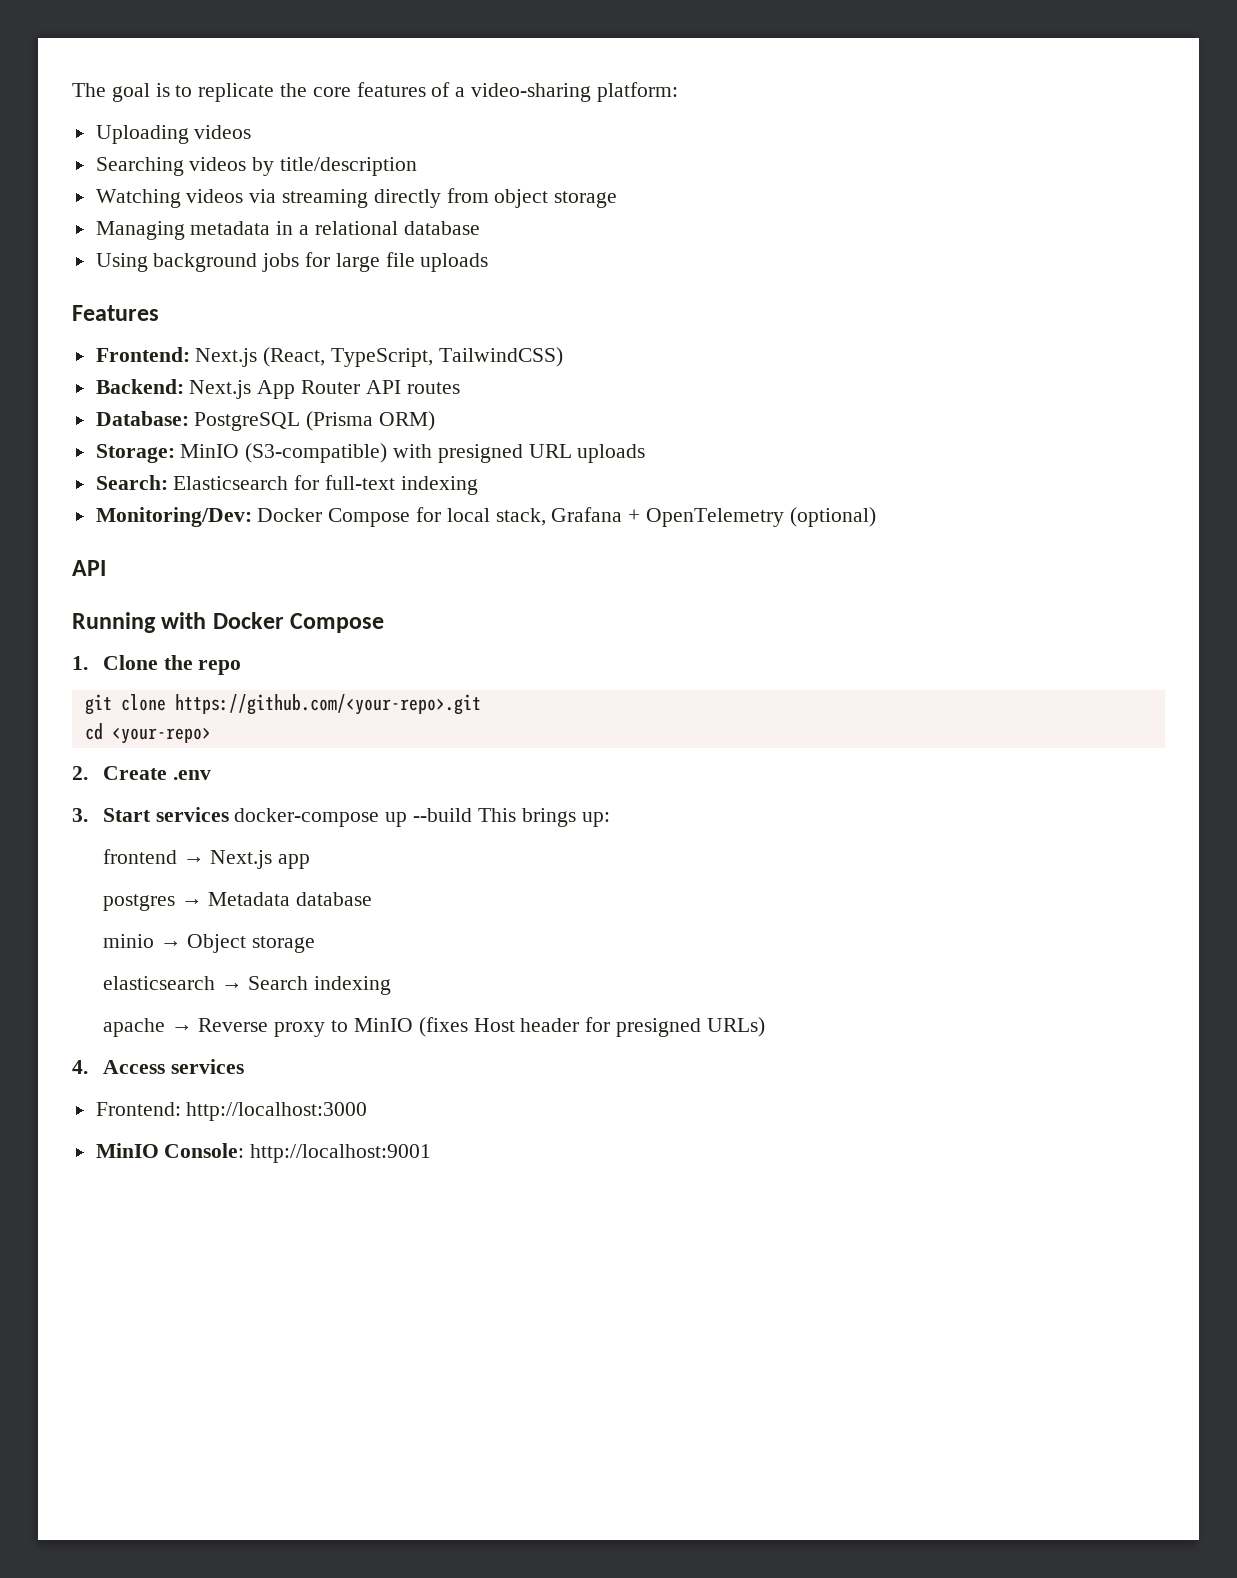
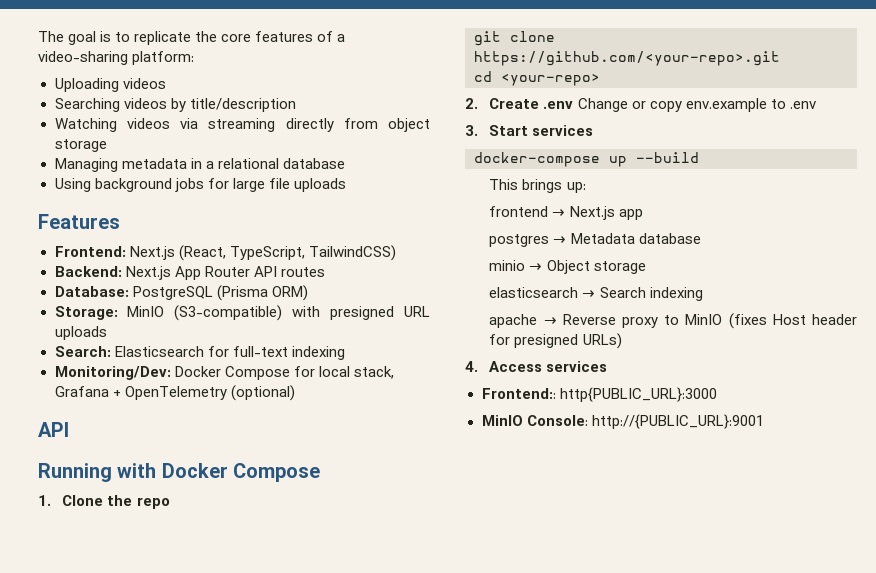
(211, 775) none -> [577,98,816,112] Change or copy env.example to .env
(229, 814) none -> (594, 130) //
(473, 815) none -> (699, 157) //
[95,1102,368,1121] Frontend: http://localhost:3000 -> [481,387,717,402] Frontend:: http{PUBLIC_URL}:3000
[250,1144,432,1163] http://localhost:9001 -> [591,414,764,429] http://{PUBLIC_URL}:9001

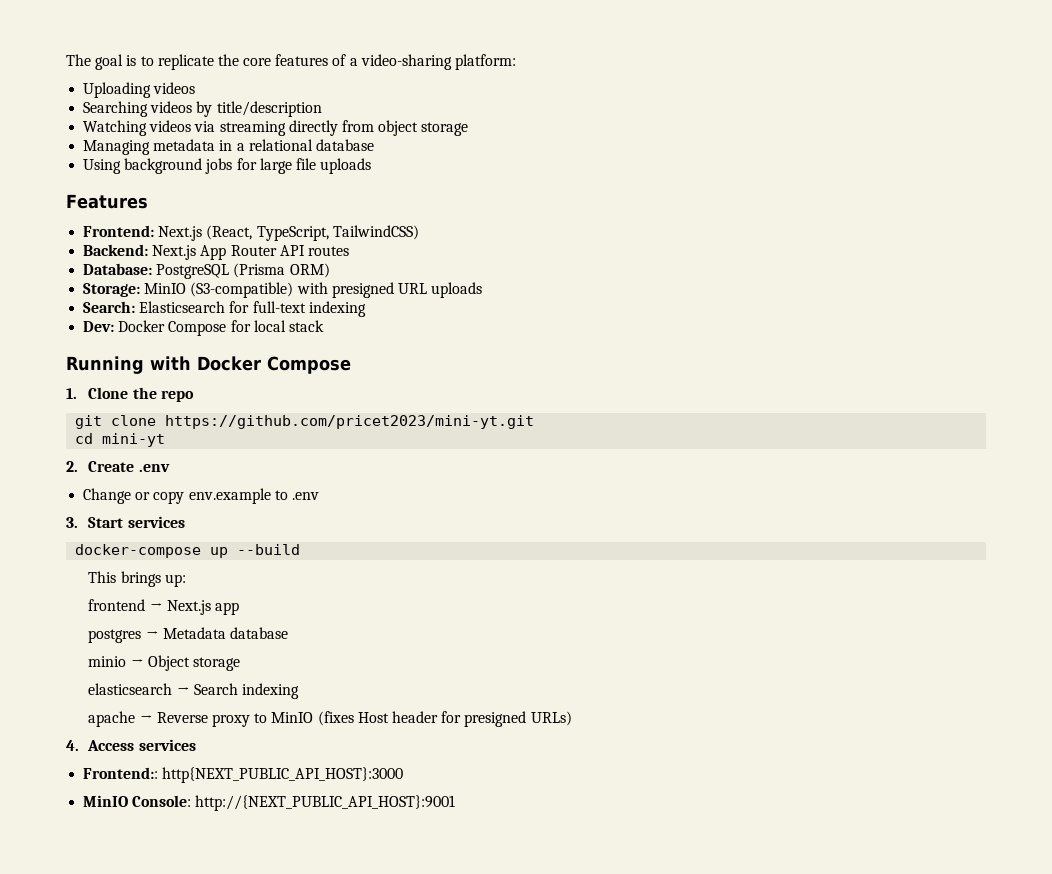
[54,366,171,380] Monitoring/Dev: -> [83,321,115,332] Dev:
[353,366,394,379] [54,385,295,401] [38,422,69,437] stack, Grafana + OpenTelemetry (optional) // API -> [288,320,324,332] stack
[474,51,780,66] https://github.com/<your-repo>.git -> [165,415,535,429] https://github.com/pricet2023/mini-yt.git
[501,73,600,86] <your-repo> -> [102,433,166,447] mini-yt
(574, 105) none -> (170, 468) //
[559,387,717,402] http{PUBLIC_URL}:3000 -> [162,767,404,783] http{NEXT_PUBLIC_API_HOST}:3000
[591,414,764,429] http://{PUBLIC_URL}:9001 -> [195,795,456,811] http://{NEXT_PUBLIC_API_HOST}:9001

